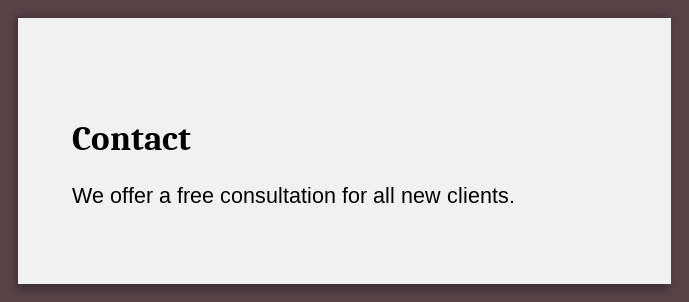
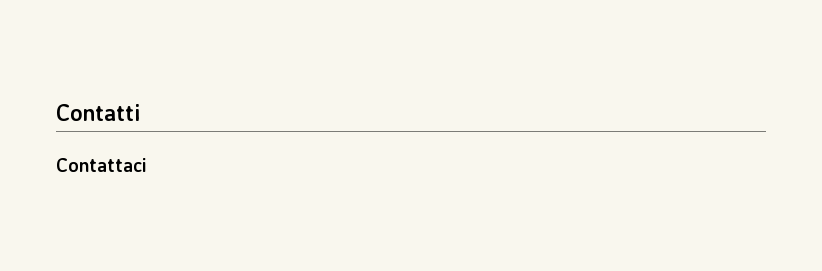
[72,127,191,150] [72,187,515,203] Contact // We offer a free consultation for all new clients. -> [56,104,140,121] [56,158,147,172] Contatti // Contattaci

